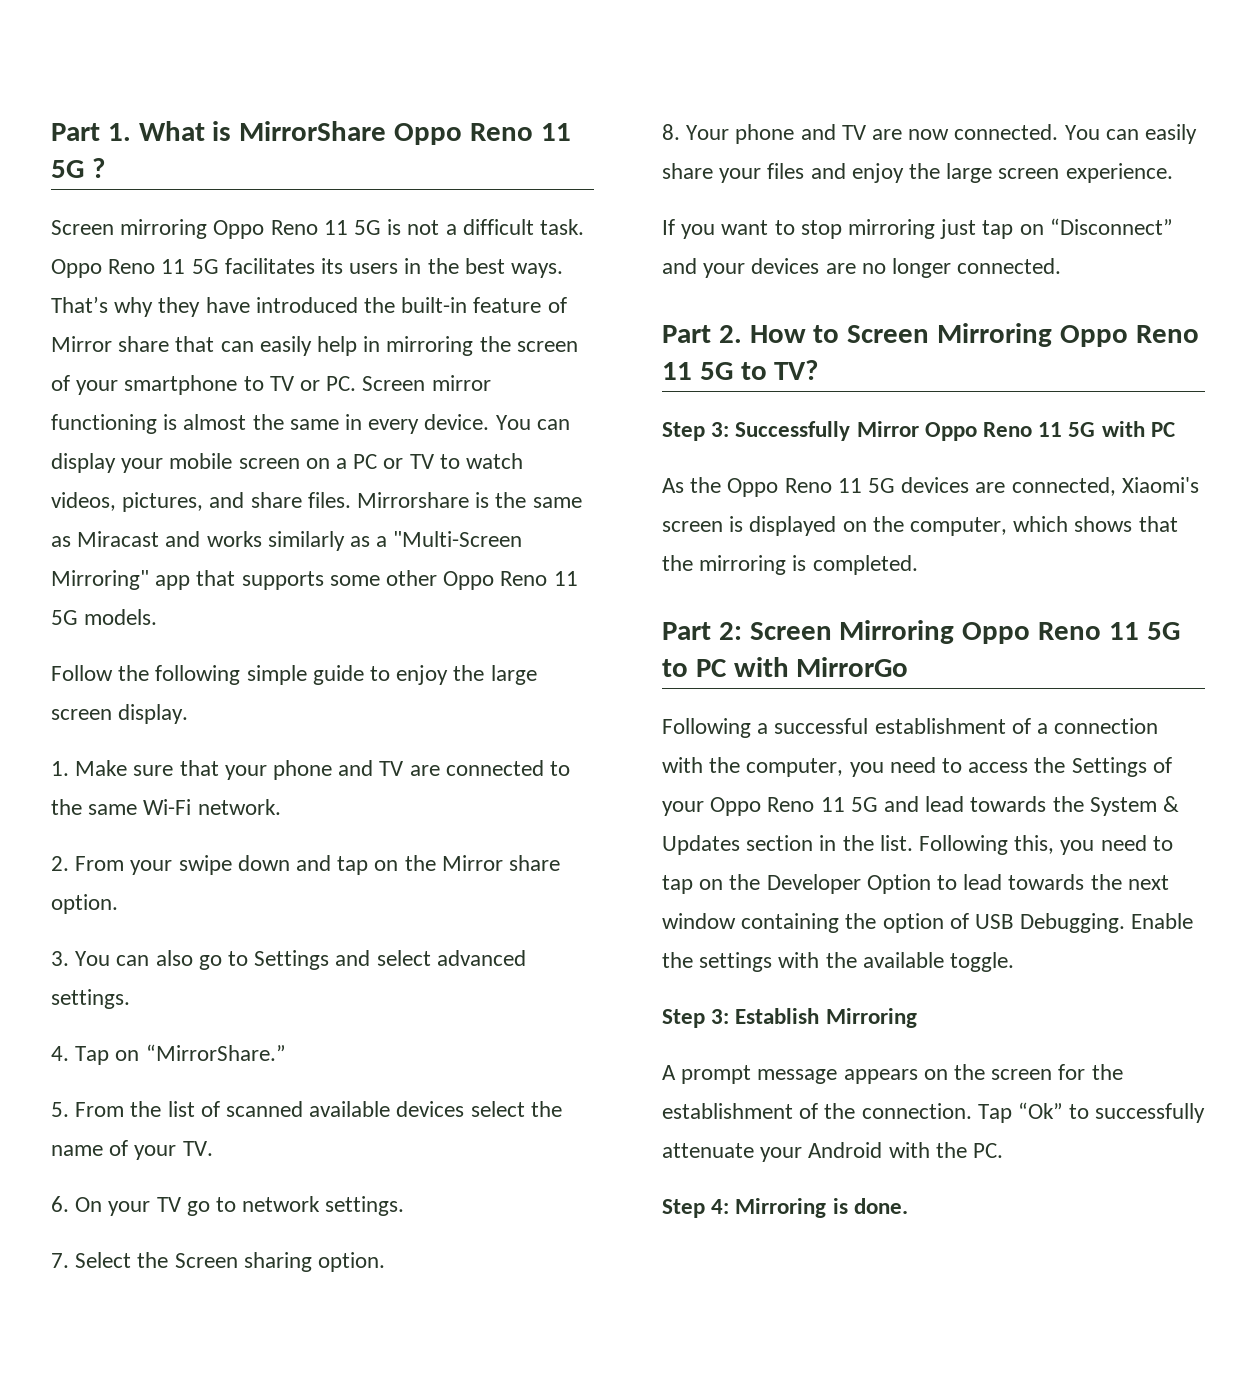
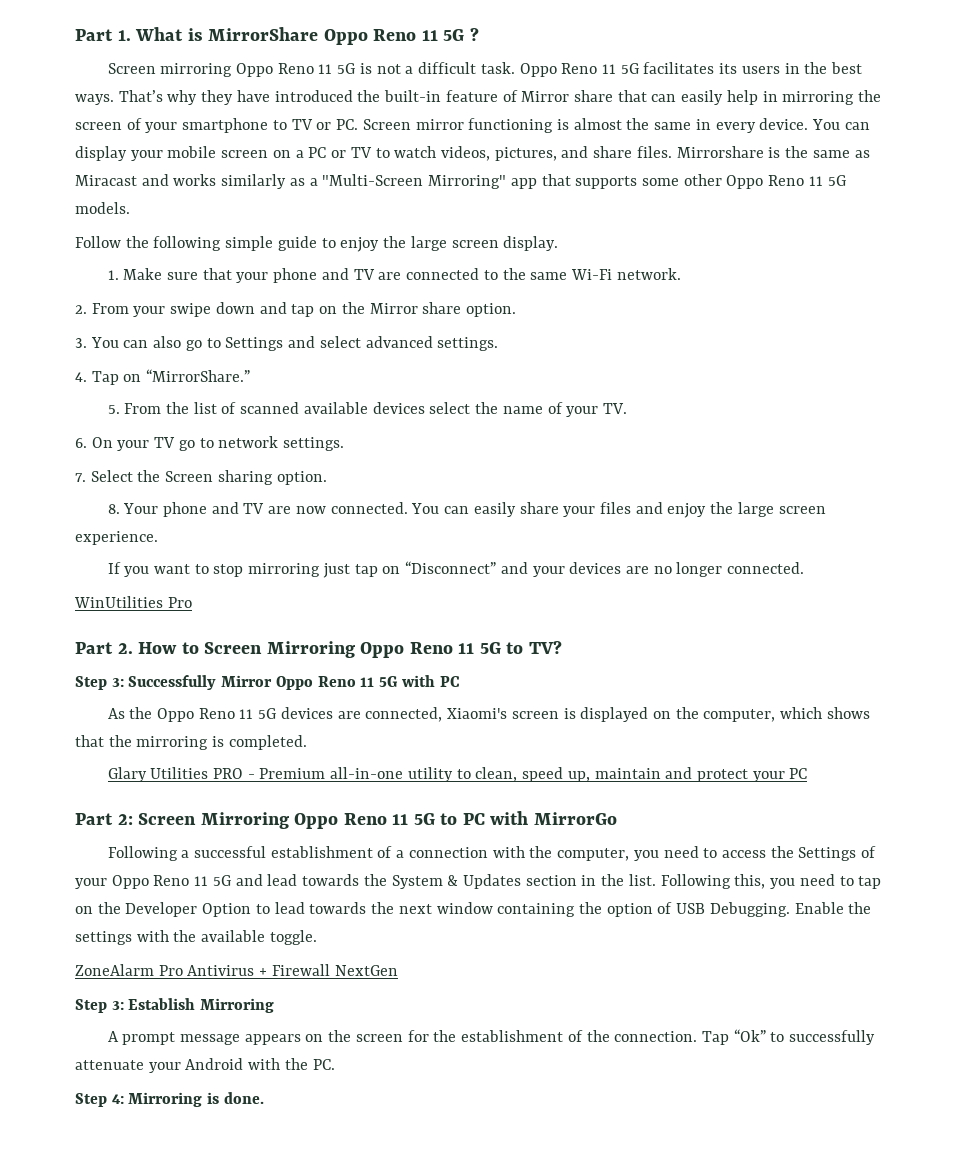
(1062, 266) none -> [74,596,192,608] // WinUtilities Pro
(918, 565) none -> [107,767,808,782] // Glary Utilities PRO - Premium all-in-one utility to clean, speed up, maintain and protect your PC
(1015, 962) none -> [75,964,398,976] // ZoneAlarm Pro Antivirus + Firewall NextGen

